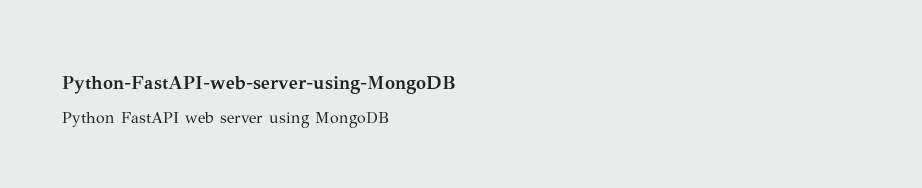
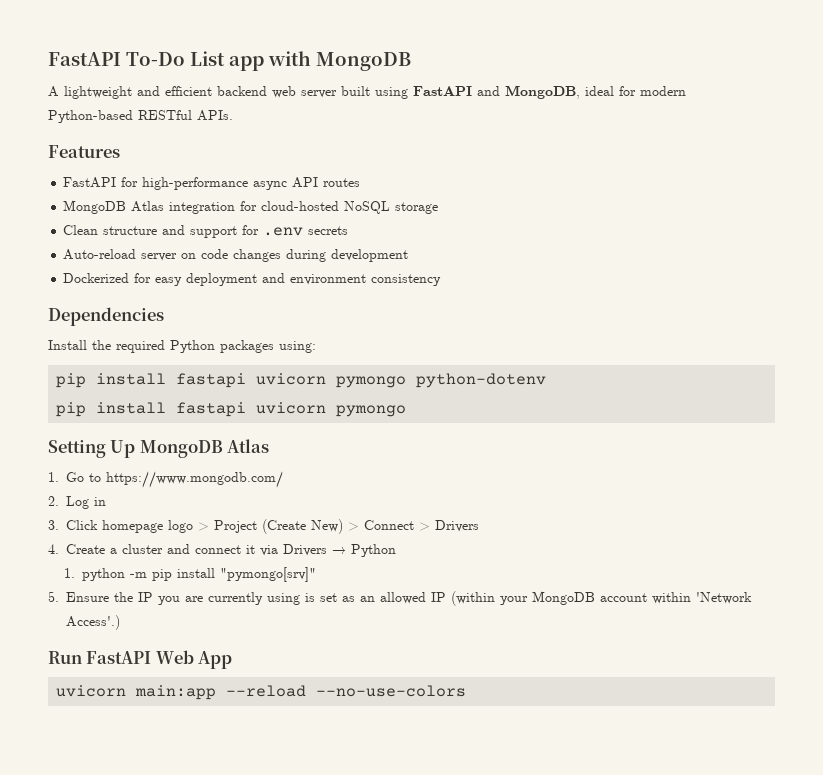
[62,76,456,94] [62,111,389,128] Python-FastAPI-web-server-using-MongoDB // Python FastAPI web server using MongoDB -> [48,51,411,71] [48,85,686,99] [48,110,233,123] [48,145,120,158] [63,177,361,190] [63,200,439,214] [63,225,349,238] [63,249,409,262] [63,273,442,286] [48,307,164,326] [48,340,316,353] [56,373,547,388] [56,402,407,417] [48,439,270,458] [48,471,283,488] [48,496,106,509] [48,519,479,534] [48,544,396,557] [63,567,316,582] [48,591,752,606] [66,615,120,630] [48,650,233,669] [56,685,467,700] FastAPI To-Do List app with MongoDB // A lightweight and efficient backend web server built using FastAPI and MongoDB, ideal for modern Python-based RESTful APIs. // Features // FastAPI for high-performance async API routes // MongoDB Atlas integration for cloud-hosted NoSQL storage // Clean structure and support for .env secrets // Auto-reload server on code changes during development // Dockerized for easy deployment and environment consistency // Dependencies // Install the required Python packages using: // pip install fastapi uvicorn pymongo python-dotenv // pip install fastapi uvicorn pymongo // Setting Up MongoDB Atlas // 1. Go to https://www.mongodb.com/ // 2. Log in // 3. Click homepage logo > Project (Create New) > Connect > Drivers // 4. Create a cluster and connect it via Drivers → Python // 1. python -m pip install "pymongo[srv]" // 5. Ensure the IP you are currently using is set as an allowed IP (within your MongoDB account within 'Network Access'.) // Run FastAPI Web App // uvicorn main:app --reload --no-use-colors

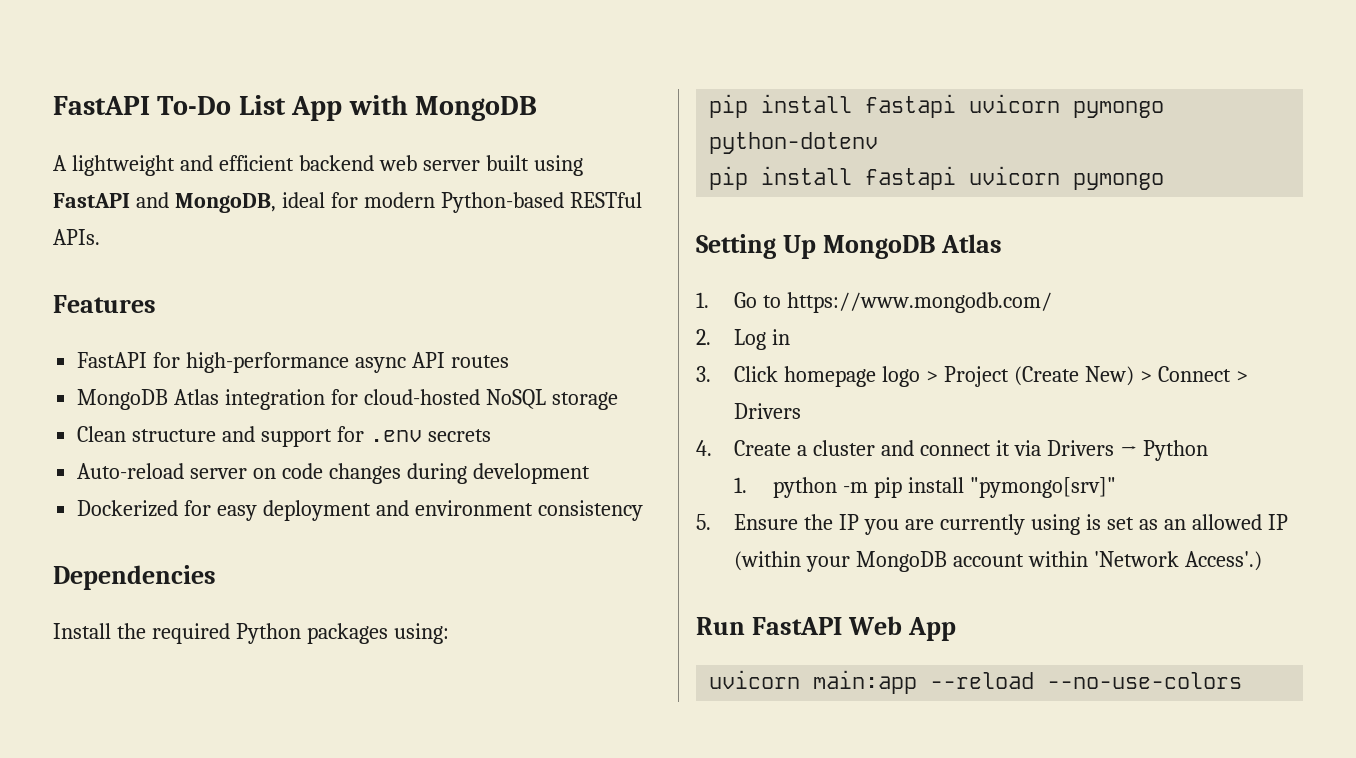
[229,56,264,71] app -> [291,96,343,121] App

